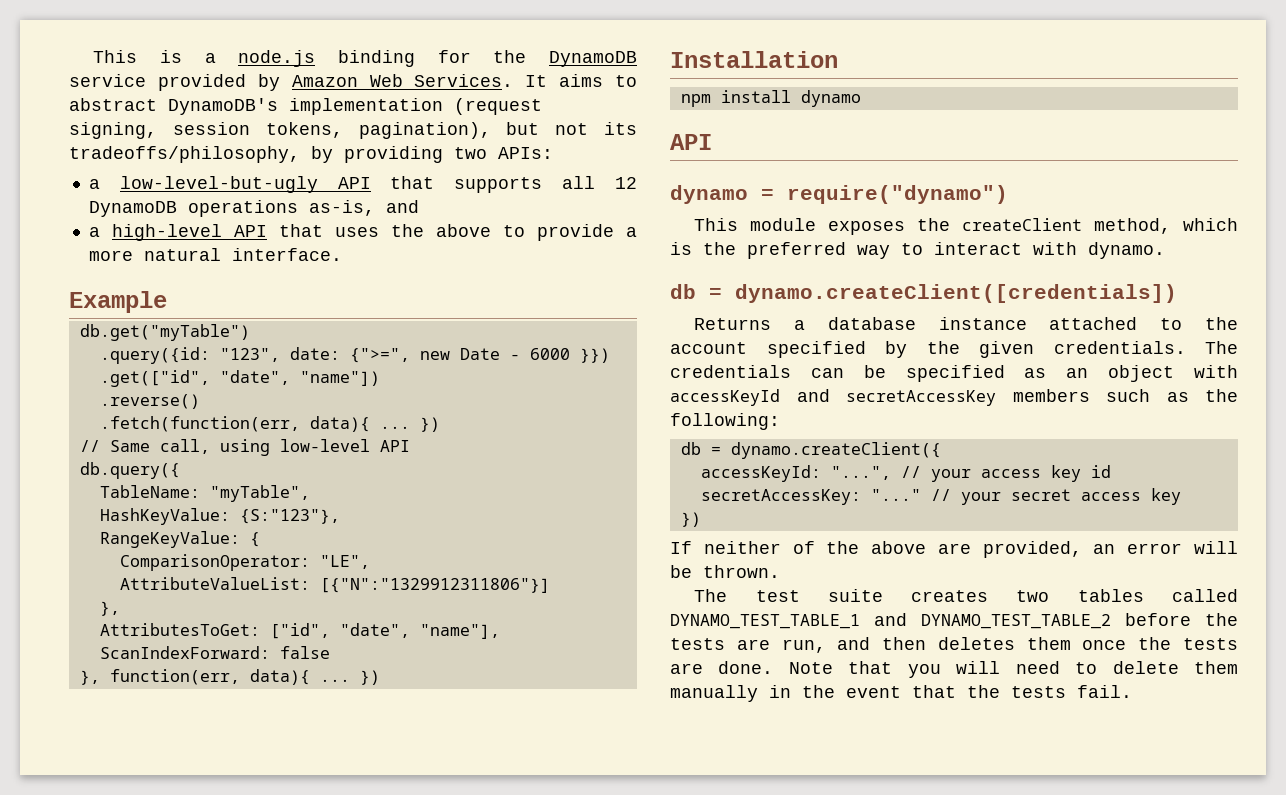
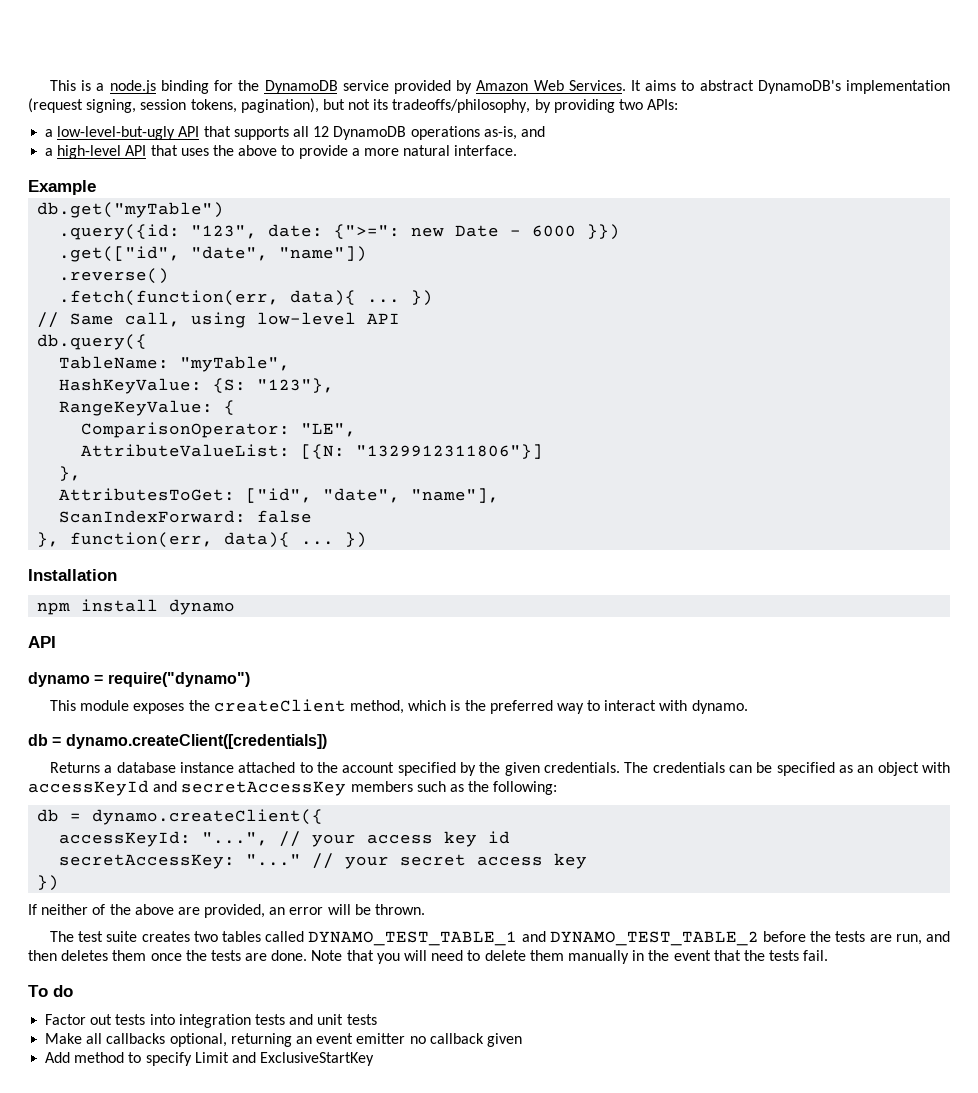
[349,348,410,363] {">=", -> [334,224,401,239] {">=":
[239,509,340,524] {S:"123"}, -> [213,378,335,393] {S: "123"},
[319,578,550,593] [{"N":"1329912311806"}] -> [301,444,544,459] [{N: "1329912311806"}]
(1132, 691) none -> [28,985,73,997] [45,1014,377,1028] [45,1033,522,1047] [45,1052,375,1066] // To do // Factor out tests into integration tests and unit tests // Make all callbacks optional, returning an event emitter no callback given // Add method to specify Limit and ExclusiveStartKey

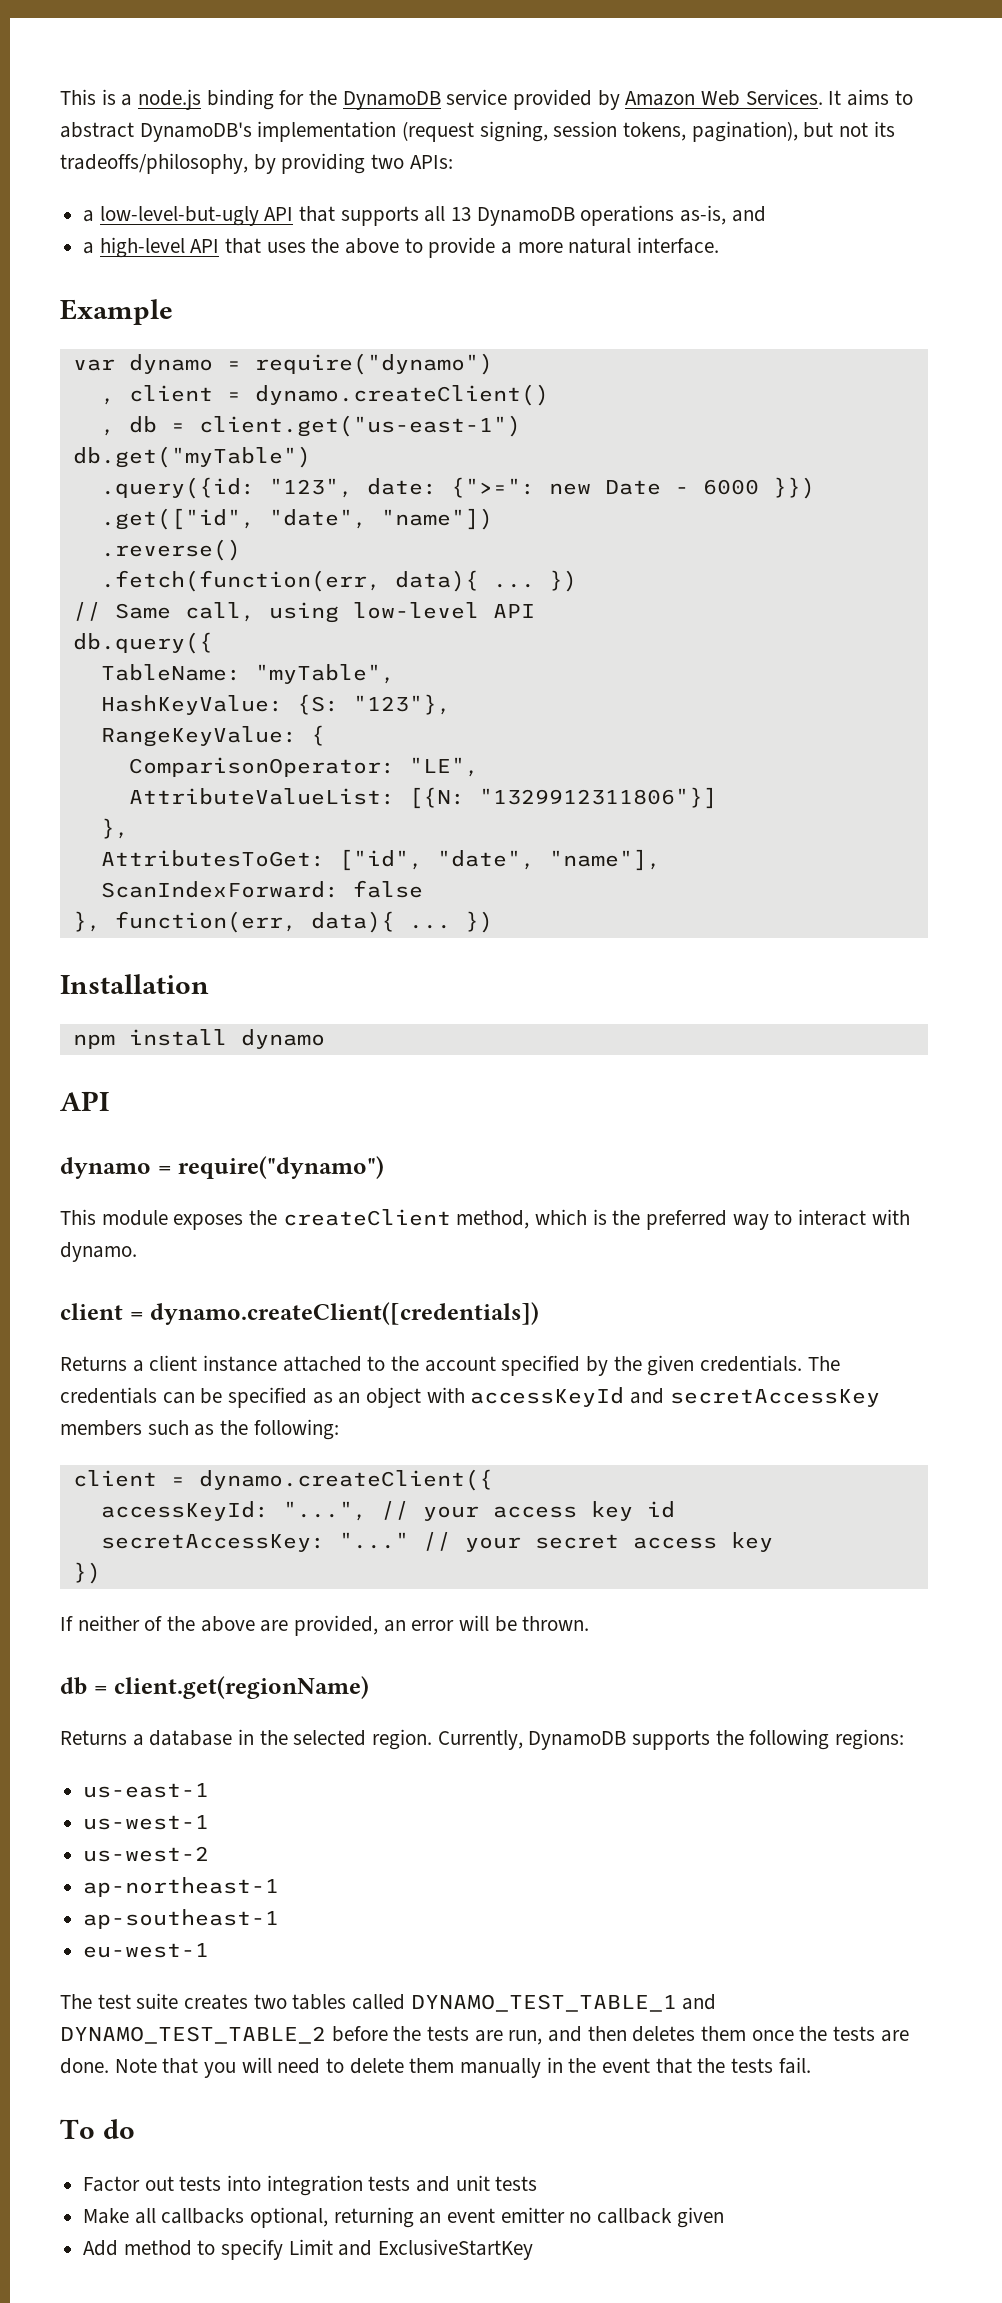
[313,126,330,137] 12 -> [451,207,472,221] 13
(96, 187) none -> [72,353,493,375] [100,384,549,406] [100,415,521,437] // var dynamo = require("dynamo") // , client = dynamo.createClient() // , db = client.get("us-east-1")
[28,734,48,746] db -> [60,1303,123,1320] client
[116,762,176,773] database -> [149,1355,198,1371] client
[37,809,60,822] db -> [72,1470,157,1487] client
(426, 909) none -> [60,1676,370,1699] [60,1729,905,1750] [83,1783,210,1798] [83,1815,210,1830] [83,1846,210,1862] [83,1877,280,1897] [83,1909,280,1929] [83,1943,210,1958] // db = client.get(regionName) // Returns a database in the selected region. Currently, DynamoDB supports the following regions: // us-east-1 // us-west-1 // us-west-2 // ap-northeast-1 // ap-southeast-1 // eu-west-1

